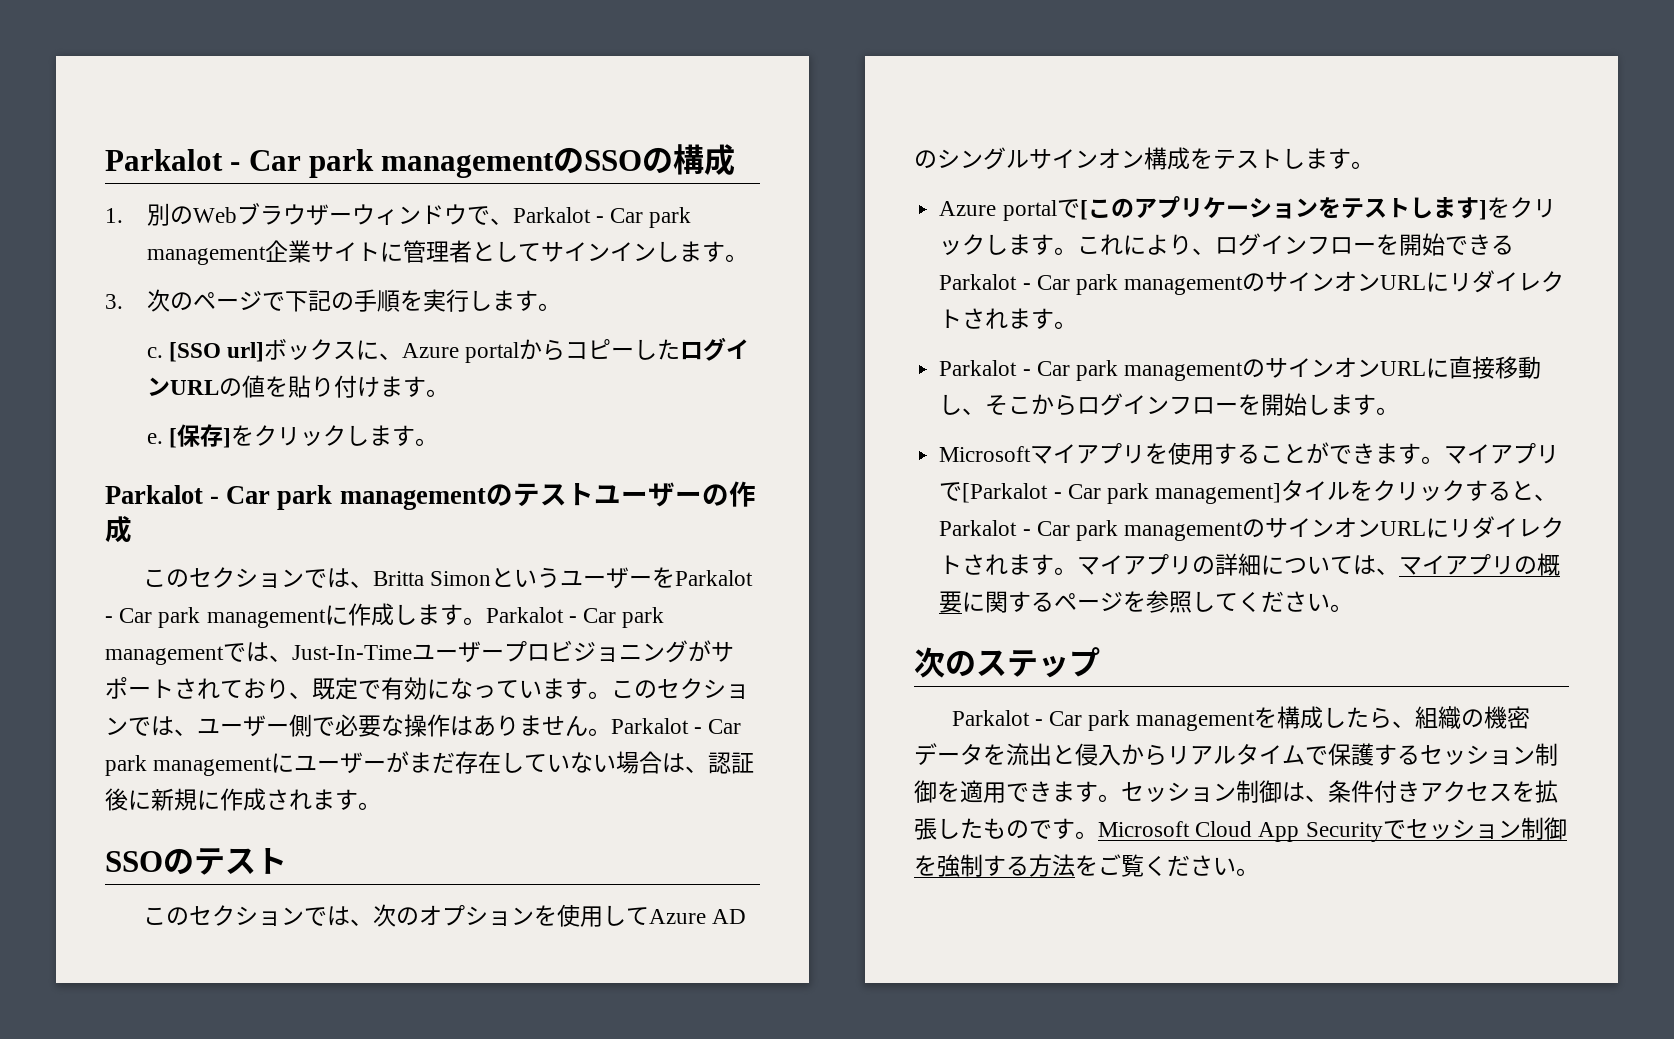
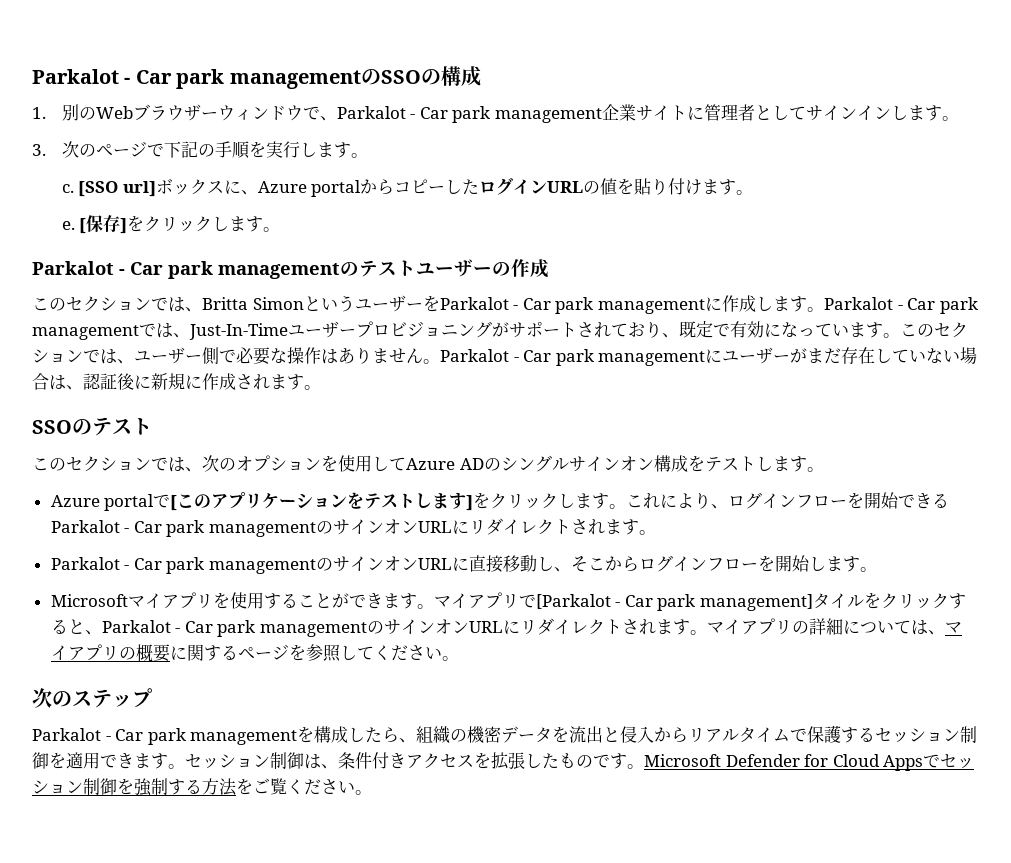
[1195,821,1383,842] Cloud App Security -> [725,754,924,771] Defender for Cloud Apps

